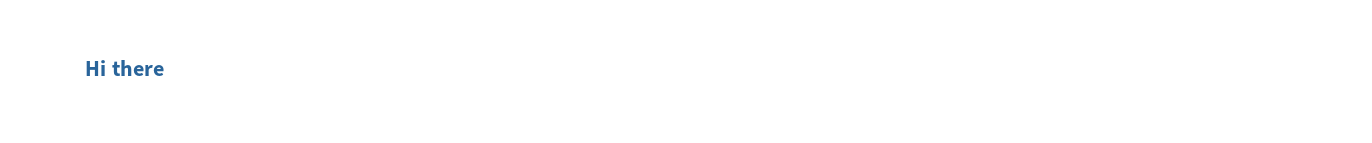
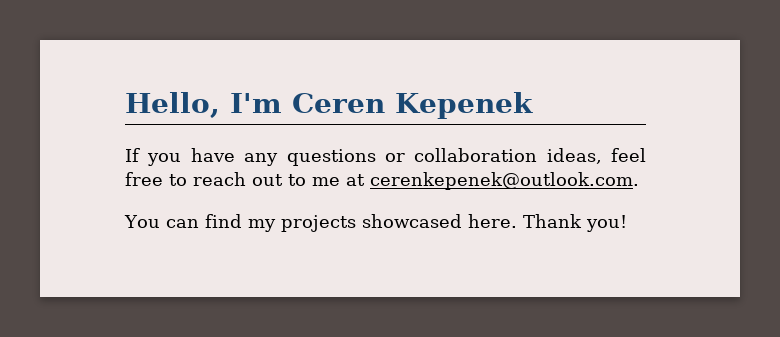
[85,60,164,76] Hi there -> [125,92,533,119] [125,148,646,166] [125,172,639,190] [124,214,627,232] Hello, I'm Ceren Kepenek // If you have any questions or collaboration ideas, feel free to reach out to me at cerenkepenek@outlook.com. // You can find my projects showcased here. Thank you!

